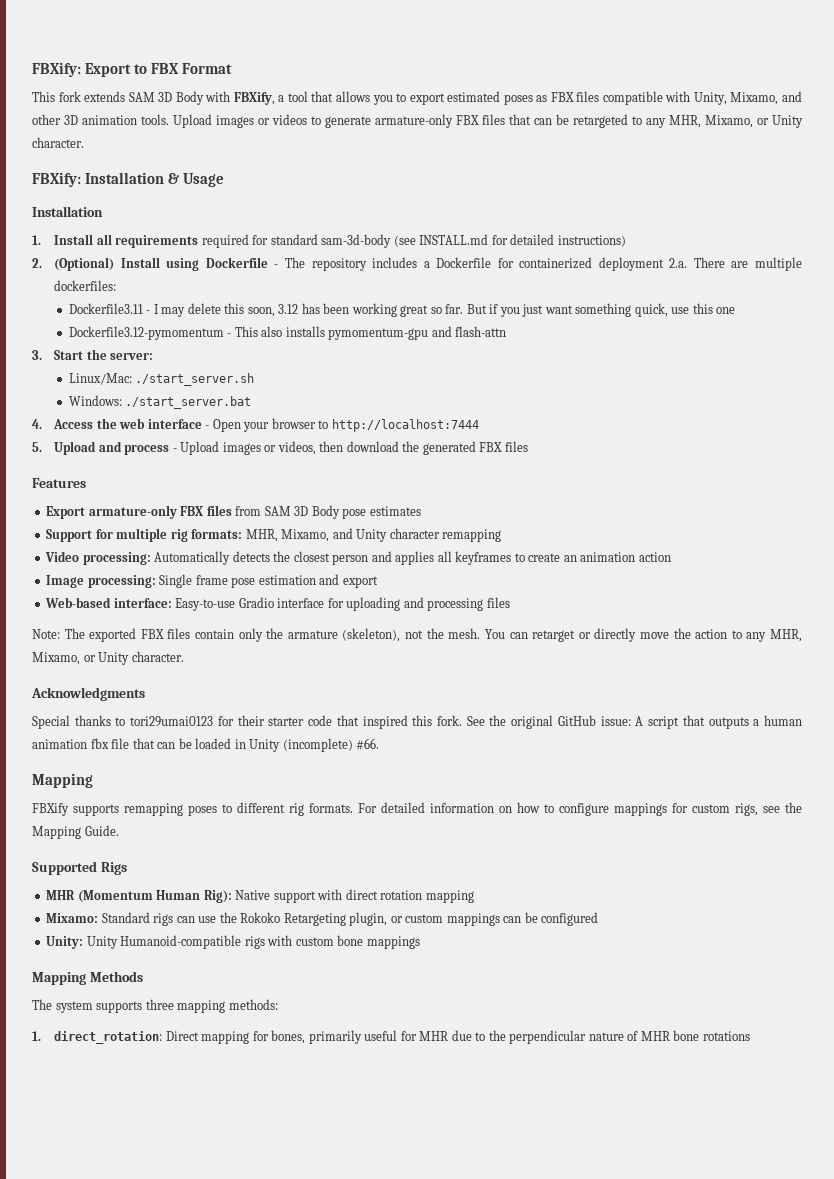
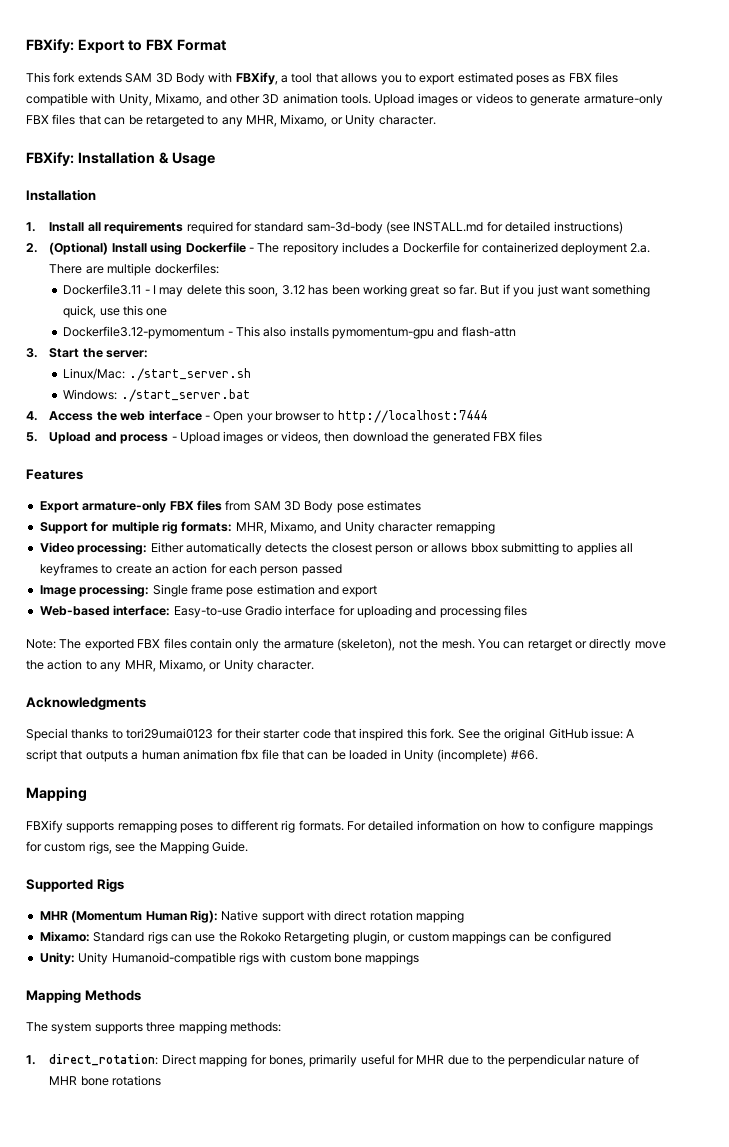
[154,551,231,565] Automatically -> [150,542,262,555] Either automatically
[371,551,392,562] and -> [416,542,574,555] or allows bbox submitting to
[580,552,671,562] animation action -> [172,563,342,576] action for each person passed

